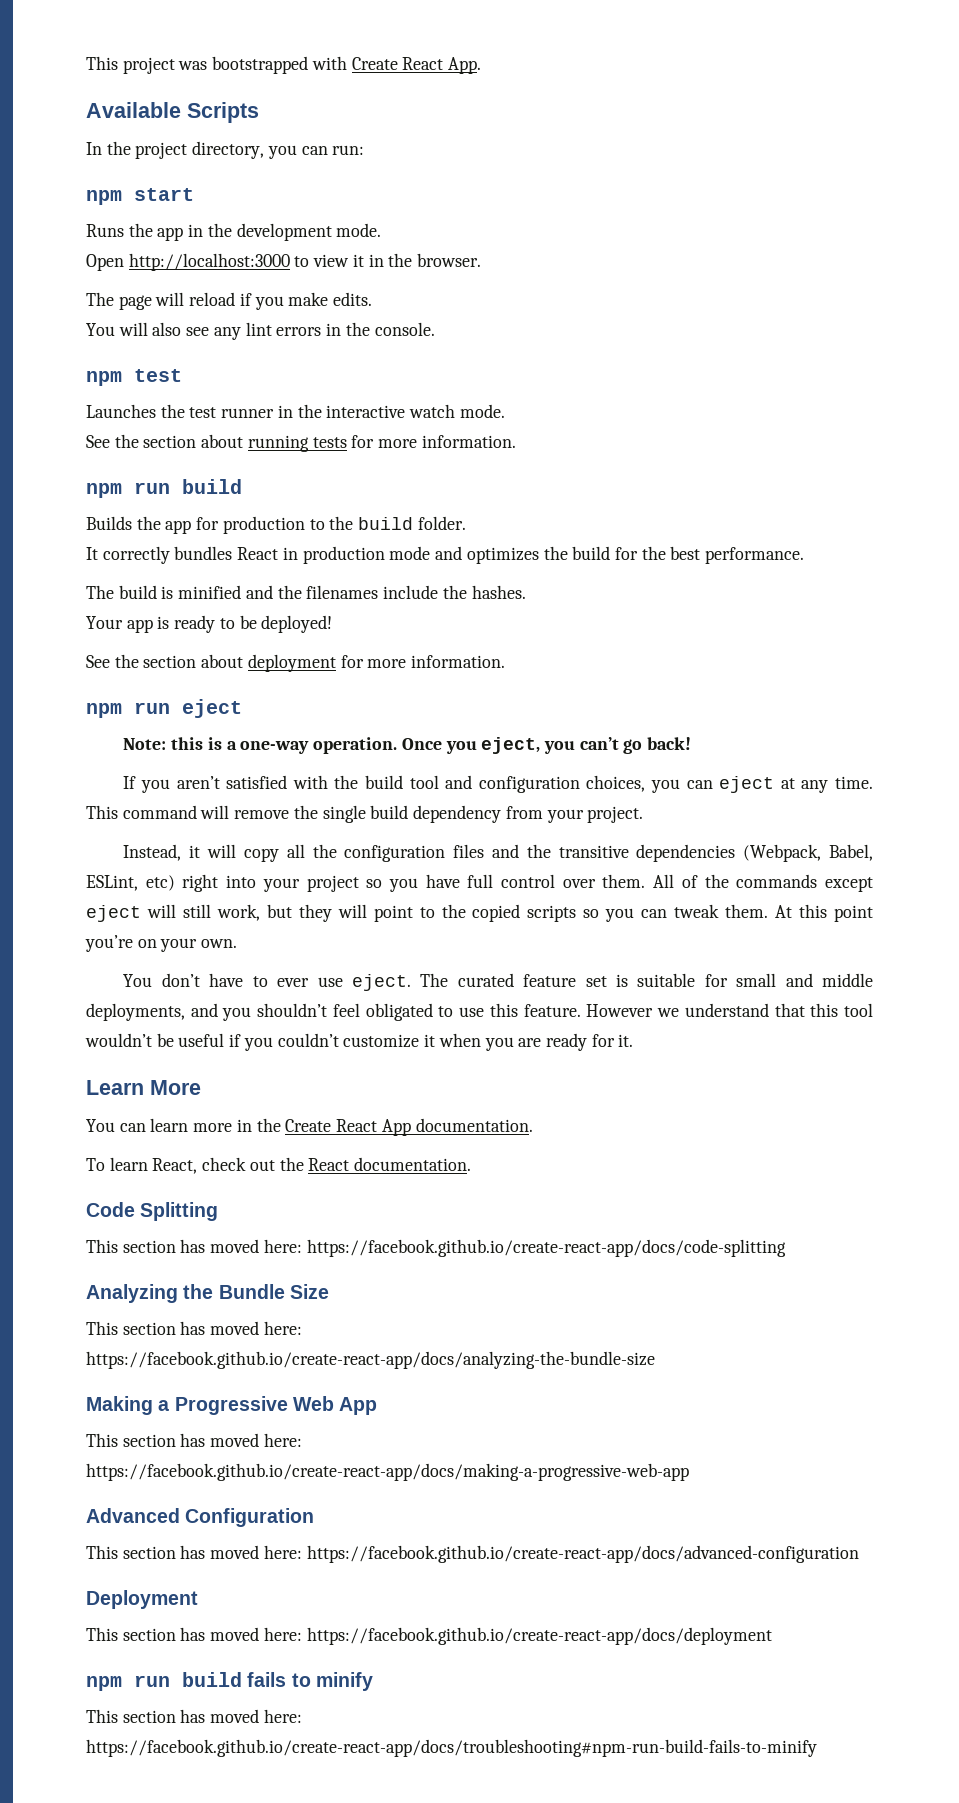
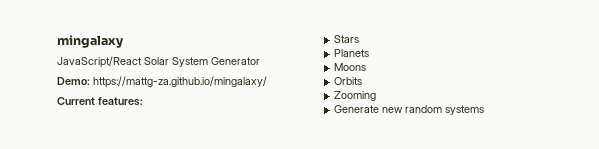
[86,56,482,74] [86,102,259,123] [86,141,365,159] [86,188,194,205] [86,223,382,241] [86,253,482,271] [86,292,373,310] [86,322,435,340] [86,369,182,386] [86,404,505,418] [86,434,516,452] [86,479,242,498] [86,516,466,534] [86,546,805,564] [86,585,526,599] [86,615,333,633] [86,654,506,672] [86,699,242,718] [123,737,692,754] [123,775,873,793] [86,805,644,823] [123,844,873,862] [86,874,874,892] [86,904,873,922] [85,935,238,952] [123,973,873,991] [86,1003,874,1021] [85,1033,634,1051] [86,1080,201,1095] [86,1118,533,1136] [86,1157,472,1174] [86,1202,219,1221] [86,1239,786,1257] [86,1284,329,1303] [86,1321,302,1335] [86,1351,655,1369] [86,1396,378,1415] [86,1433,302,1447] [86,1463,689,1481] [86,1508,315,1527] [86,1545,859,1563] [86,1590,198,1609] [86,1627,772,1645] [86,1672,373,1691] [86,1709,302,1723] [86,1739,817,1757] This project was bootstrapped with Create React App. // Available Scripts // In the project directory, you can run: // npm start // Runs the app in the development mode. // Open http://localhost:3000 to view it in the browser. // The page will reload if you make edits. // You will also see any lint errors in the console. // npm test // Launches the test runner in the interactive watch mode. // See the section about running tests for more information. // npm run build // Builds the app for production to the build folder. // It correctly bundles React in production mode and optimizes the build for the best performance. // The build is minified and the filenames include the hashes. // Your app is ready to be deployed! // See the section about deployment for more information. // npm run eject // Note: this is a one-way operation. Once you eject, you can’t go back! // If you aren’t satisfied with the build tool and configuration choices, you can eject at any time. This command will remove the single build dependency from your project. // Instead, it will copy all the configuration files and the transitive dependencies (Webpack, Babel, ESLint, etc) right into your project so you have full control over them. All of the commands except eject will still work, but they will point to the copied scripts so you can tweak them. At this point you’re on your own. // You don’t have to ever use eject. The curated feature set is suitable for small and middle deployments, and you shouldn’t feel obligated to use this feature. However we understand that this tool wouldn’t be useful if you couldn’t customize it when you are ready for it. // Learn More // You can learn more in the Create React App documentation. // To learn React, check out the React documentation. // Code Splitting // This section has moved here: https://facebook.github.io/create-react-app/docs/code-splitting // Analyzing the Bundle Size // This section has moved here: https://facebook.github.io/create-react-app/docs/analyzing-the-bundle-size // Making a Progressive Web App // This section has moved here: https://facebook.github.io/create-react-app/docs/making-a-progressive-web-app // Advanced Configuration // This section has moved here: https://facebook.github.io/create-react-app/docs/advanced-configuration // Deployment // This section has moved here: https://facebook.github.io/create-react-app/docs/deployment // npm run build fails to minify // This section has moved here: https://facebook.github.io/create-react-app/docs/troubleshooting#npm-run-build-fails-to-minify -> [57,35,123,48] [57,56,260,68] [57,76,267,88] [57,97,143,106] [334,35,360,43] [334,49,370,57] [334,63,367,71] [334,77,363,85] [334,91,377,101] [334,105,485,115] mingalaxy // JavaScript/React Solar System Generator // Demo: https://mattg-za.github.io/mingalaxy/ // Current features: // Stars // Planets // Moons // Orbits // Zooming // Generate new random systems

